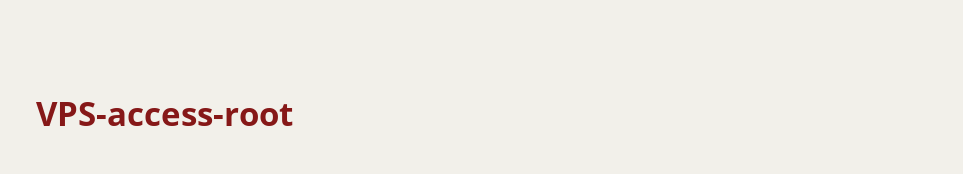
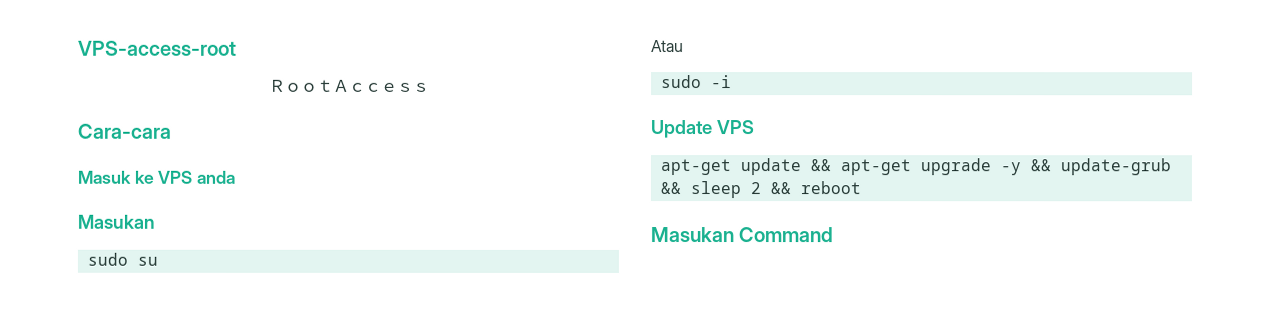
(293, 114) none -> [268,79,430,92] [78,123,172,139] [77,170,236,184] [77,214,155,229] [86,252,158,266] [651,40,684,53] [660,75,732,89] [651,120,755,139] [659,158,1171,176] [659,181,861,199] [650,227,834,243] // ＲｏｏｔＡｃｃｅｓｓ // Cara-cara // Masuk ke VPS anda // Masukan // sudo su // Atau // sudo -i // Update VPS // apt-get update && apt-get upgrade -y && update-grub && sleep 2 && reboot // Masukan Command

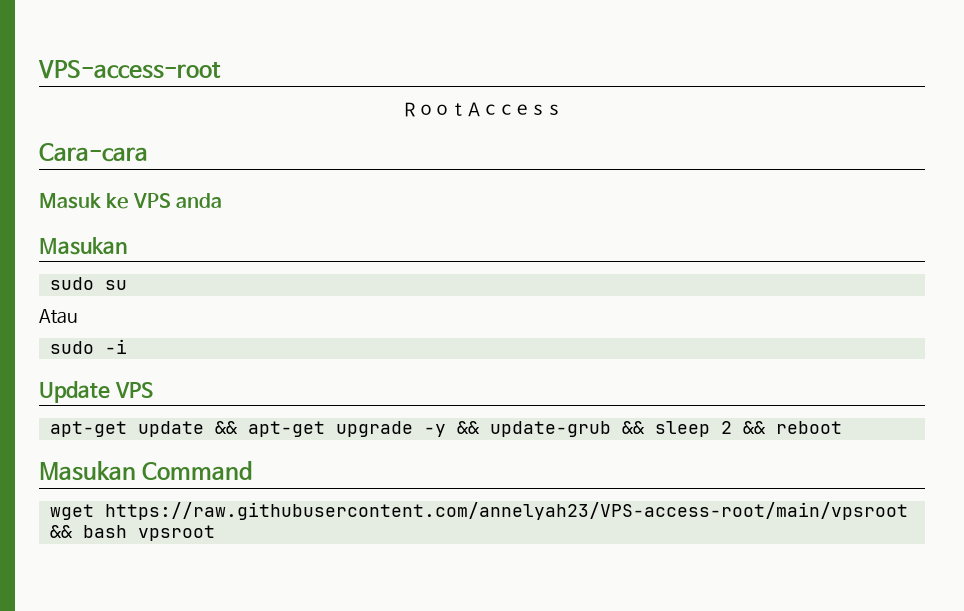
(834, 235) none -> [49,502,908,520] [49,525,215,541] // wget https://raw.githubusercontent.com/annelyah23/VPS-access-root/main/vpsroot && bash vpsroot

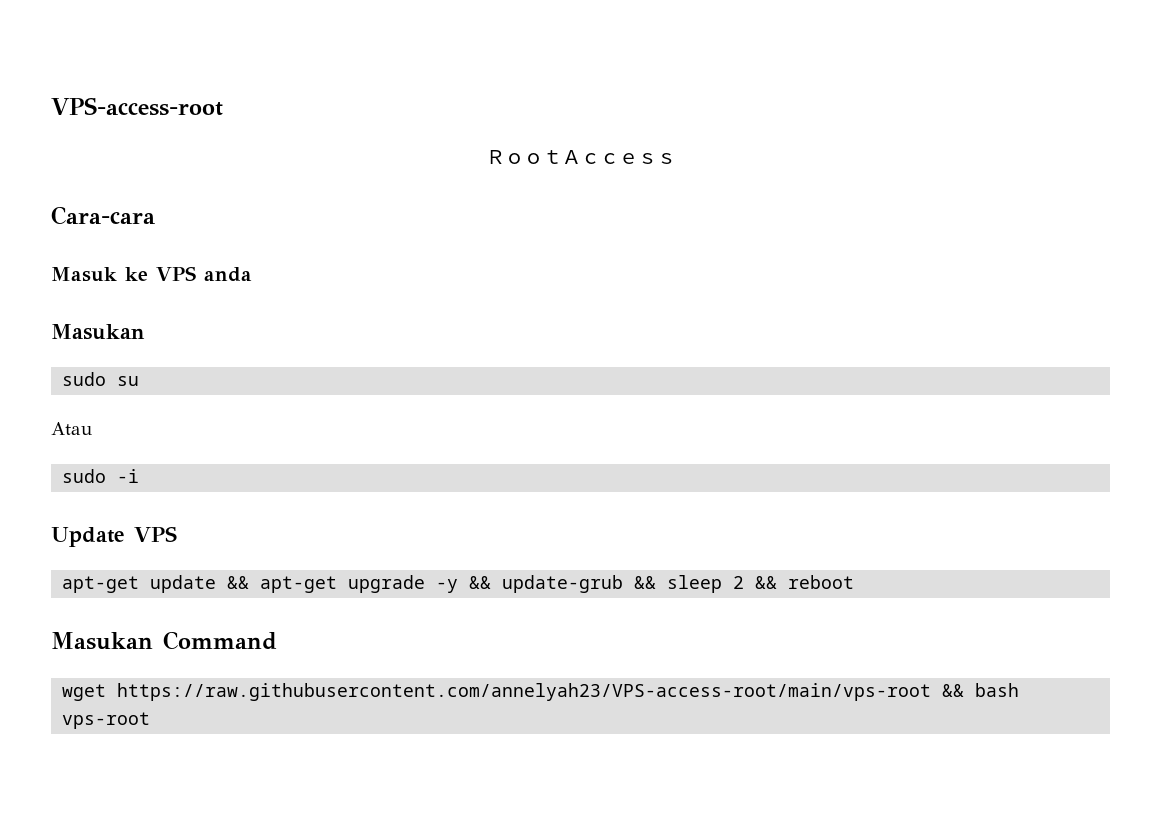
[104,502,908,520] https://raw.githubusercontent.com/annelyah23/VPS-access-root/main/vpsroot -> [117,683,932,701] https://raw.githubusercontent.com/annelyah23/VPS-access-root/main/vps-root
[137,525,215,541] vpsroot -> [62,712,151,729] vps-root

